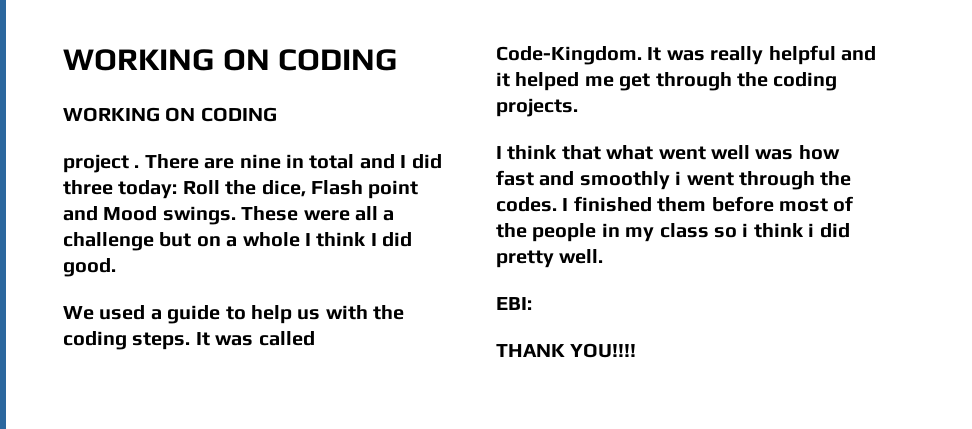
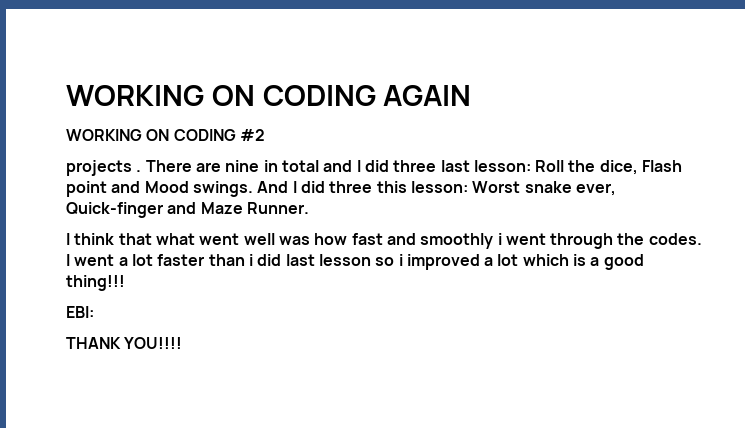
[63,49,398,71] [63,107,277,122] [63,154,129,173] WORKING ON CODING // WORKING ON CODING // project -> [66,85,472,106] [66,129,265,141] [66,160,132,176] WORKING ON CODING AGAIN // WORKING ON CODING #2 // projects
[118,180,178,199] today: -> [440,160,531,172] last lesson:
[241,206,395,221] [63,232,413,251] [63,258,116,277] [63,305,405,324] [63,331,315,350] [496,45,876,65] [496,72,838,91] [496,98,578,117] These were all a challenge but on a whole I think I did good. // We used a guide to help us with the coding steps. It was called Code-Kingdom. It was really helpful and it helped me get through the coding projects. -> [257,181,616,196] [66,202,309,218] And I did three this lesson: Worst snake ever, Quick-finger and Maze Runner.
[573,196,854,212] [496,223,850,242] [496,249,604,268] finished them before most of the people in my class so i think i did pretty well. -> [74,254,644,270] [66,275,125,291] went a lot faster than i did last lesson so i improved a lot which is a good thing!!!

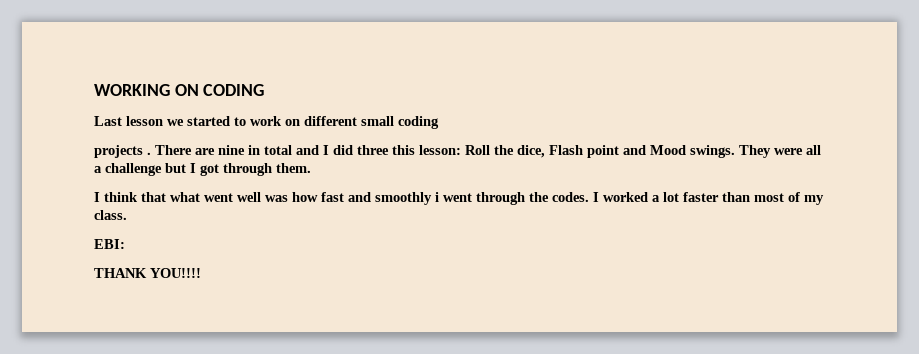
[66,85,472,106] [66,129,265,141] WORKING ON CODING AGAIN // WORKING ON CODING #2 -> [94,84,265,96] [94,116,439,129] WORKING ON CODING // Last lesson we started to work on different small coding
[440,160,470,172] last -> [392,145,415,155] this
[257,181,616,196] [66,202,309,218] And I did three this lesson: Worst snake ever, Quick-finger and Maze Runner. -> [739,145,821,158] [94,163,311,176] They were all a challenge but I got through them.
[74,254,115,266] went -> [603,192,648,202] worked
[248,254,644,270] [66,275,125,291] i did last lesson so i improved a lot which is a good thing!!! -> [754,192,824,205] [94,210,127,220] most of my class.

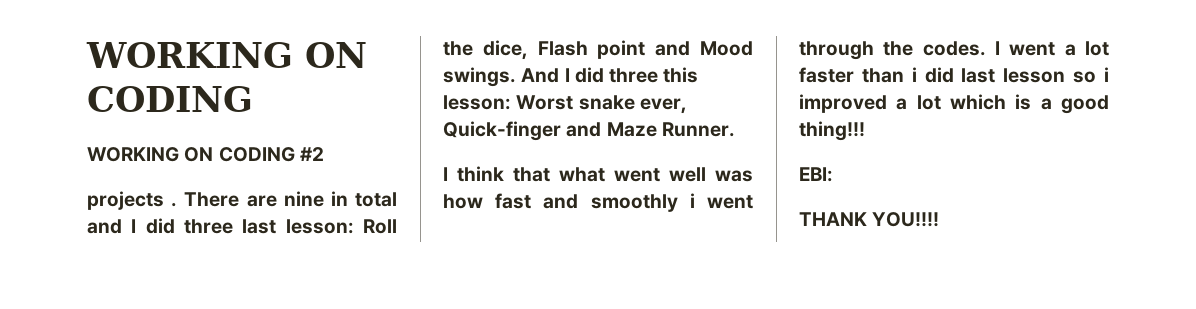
[94,116,439,129] Last lesson we started to work on different small coding -> [87,147,324,162] WORKING ON CODING #2
[392,145,415,155] this -> [242,219,277,234] last
[739,145,821,158] [94,163,311,176] They were all a challenge but I got through them. -> [521,67,699,83] [443,95,687,114] [443,121,735,141] And I did three this lesson: Worst snake ever, Quick-finger and Maze Runner.
[603,192,648,202] worked -> [1009,42,1056,56] went
[754,192,824,205] [94,210,127,220] most of my class. -> [911,67,1109,83] [799,94,1109,114] [799,121,865,141] i did last lesson so i improved a lot which is a good thing!!!

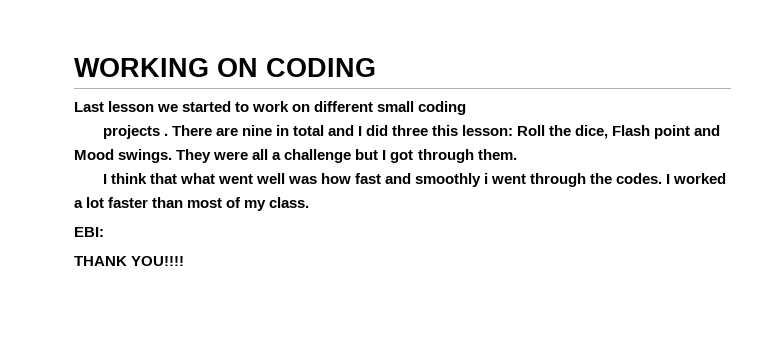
[87,147,324,162] WORKING ON CODING #2 -> [74,101,467,115] Last lesson we started to work on different small coding
[242,219,277,234] last -> [432,125,459,136] this
[521,67,699,83] [443,95,687,114] [443,121,735,141] And I did three this lesson: Worst snake ever, Quick-finger and Maze Runner. -> [176,149,517,163] They were all a challenge but I got through them.
[1009,42,1056,56] went -> [673,173,727,184] worked
[911,67,1109,83] [799,94,1109,114] [799,121,865,141] i did last lesson so i improved a lot which is a good thing!!! -> [187,197,310,211] most of my class.

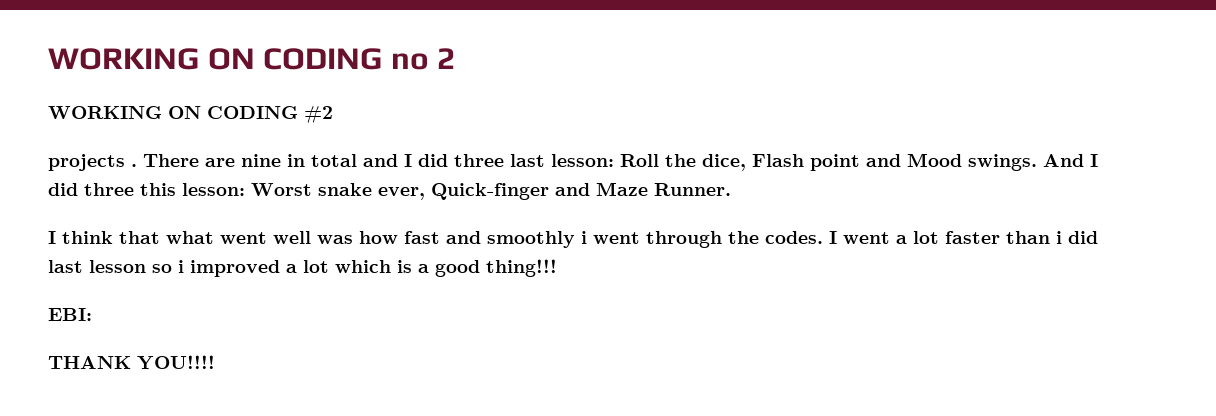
[74,58,376,77] [74,101,467,115] WORKING ON CODING // Last lesson we started to work on different small coding -> [48,48,456,70] [48,106,333,124] WORKING ON CODING no 2 // WORKING ON CODING #2
[432,125,459,136] this -> [510,154,545,167] last
[176,149,517,163] They were all a challenge but I got through them. -> [1043,154,1098,167] [48,182,731,200] And I did three this lesson: Worst snake ever, Quick-finger and Maze Runner.
[673,173,727,184] worked -> [843,232,890,244] went
[187,197,310,211] most of my class. -> [1056,231,1098,244] [48,259,557,277] i did last lesson so i improved a lot which is a good thing!!!

